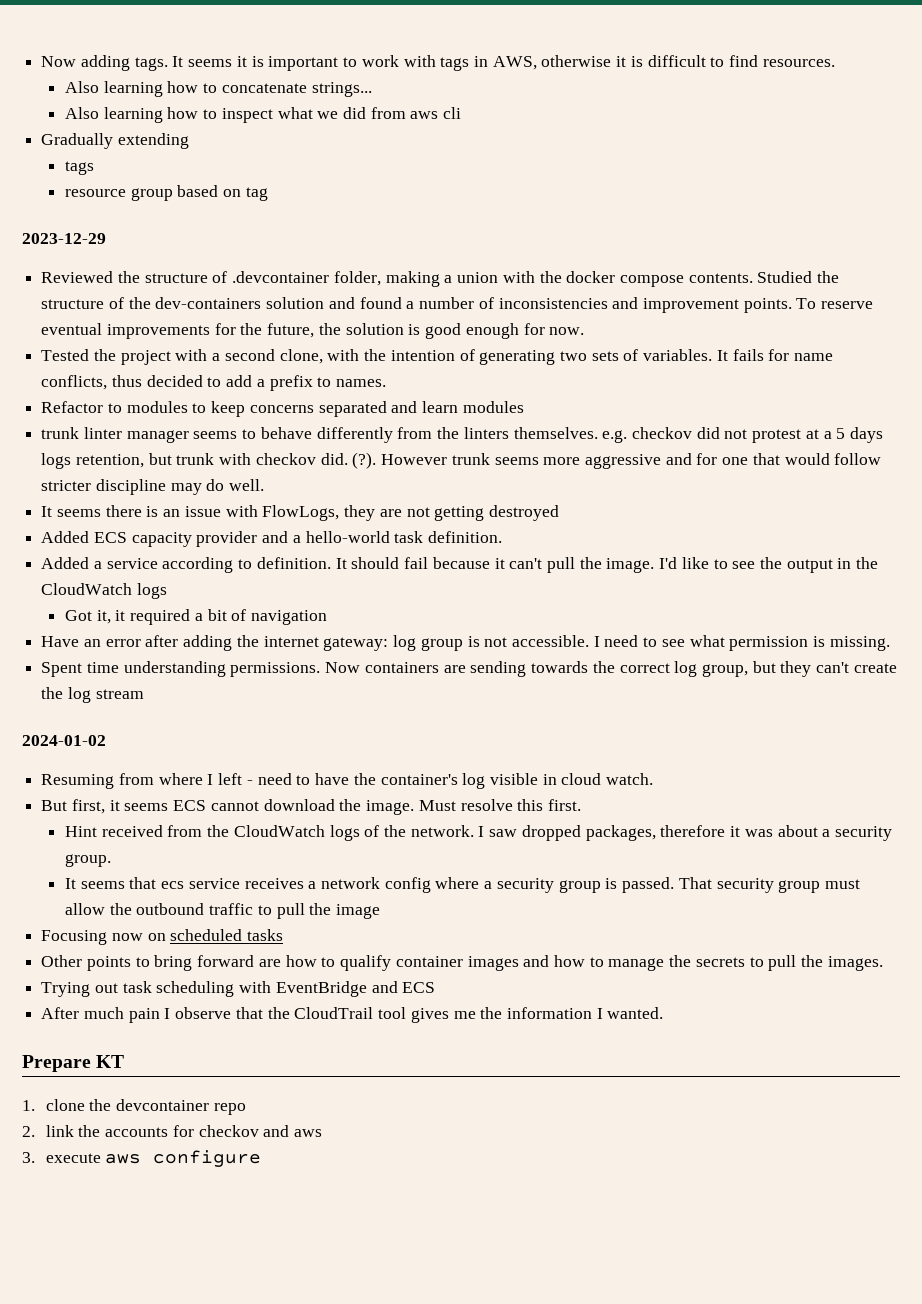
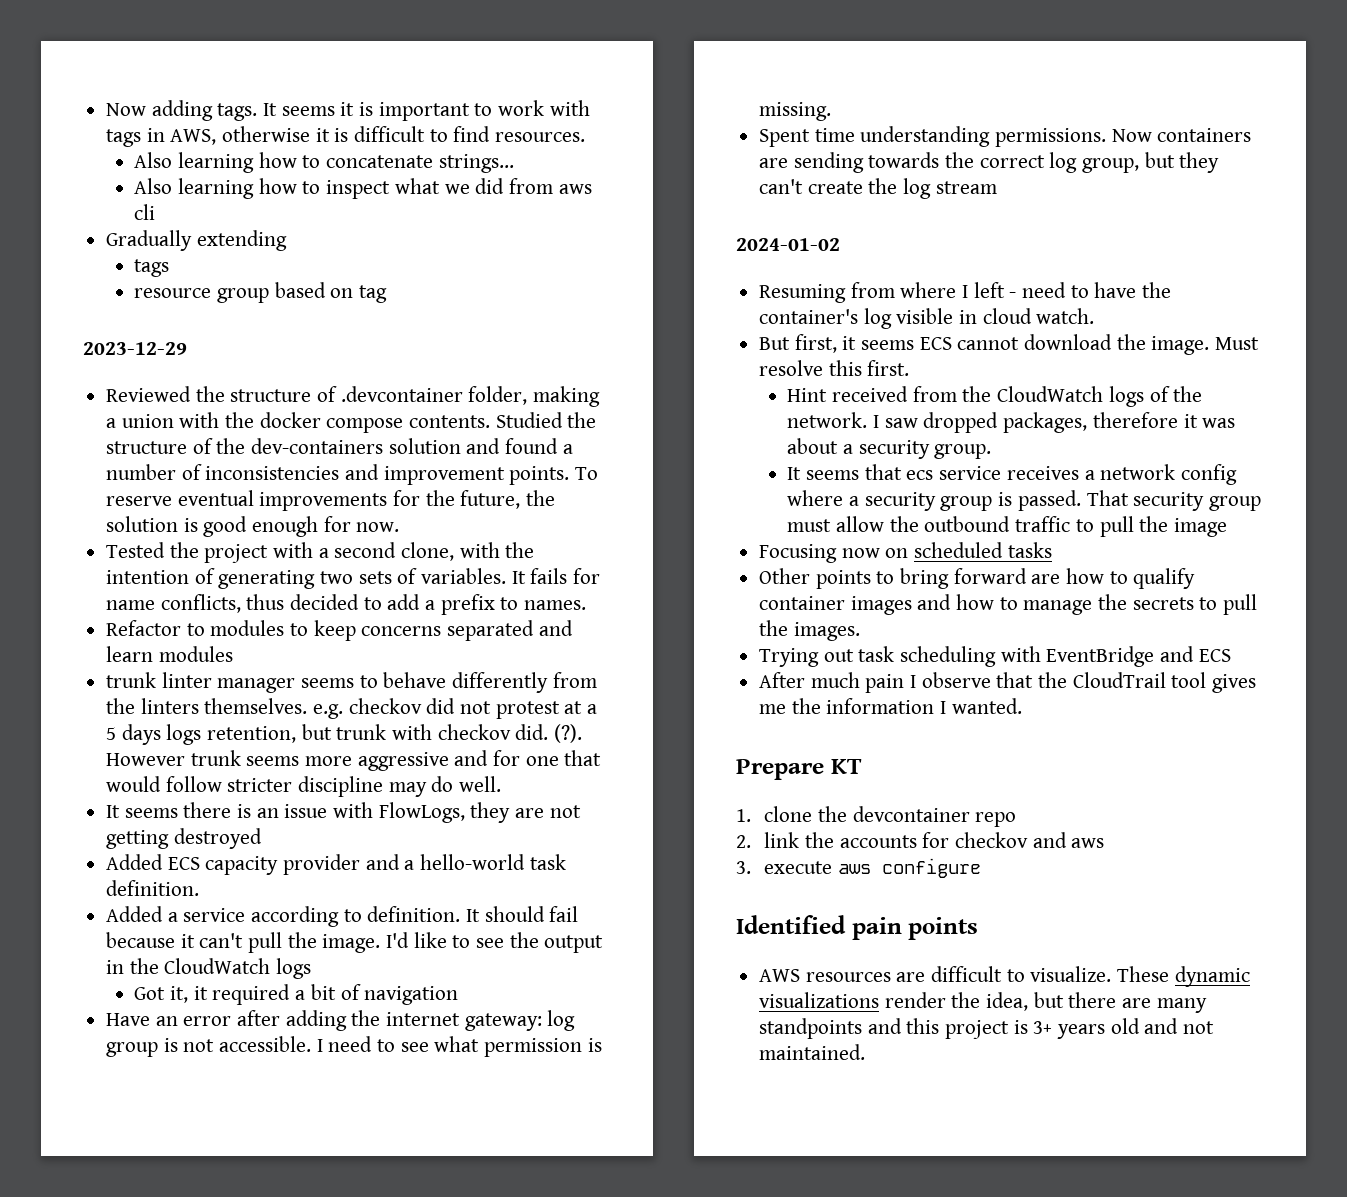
(262, 1158) none -> [736,915,979,940] [759,966,1250,987] [759,992,1207,1013] [759,1018,1215,1039] [759,1044,866,1060] // Identified pain points // AWS resources are difficult to visualize. These dynamic visualizations render the idea, but there are many standpoints and this project is 3+ years old and not maintained.

